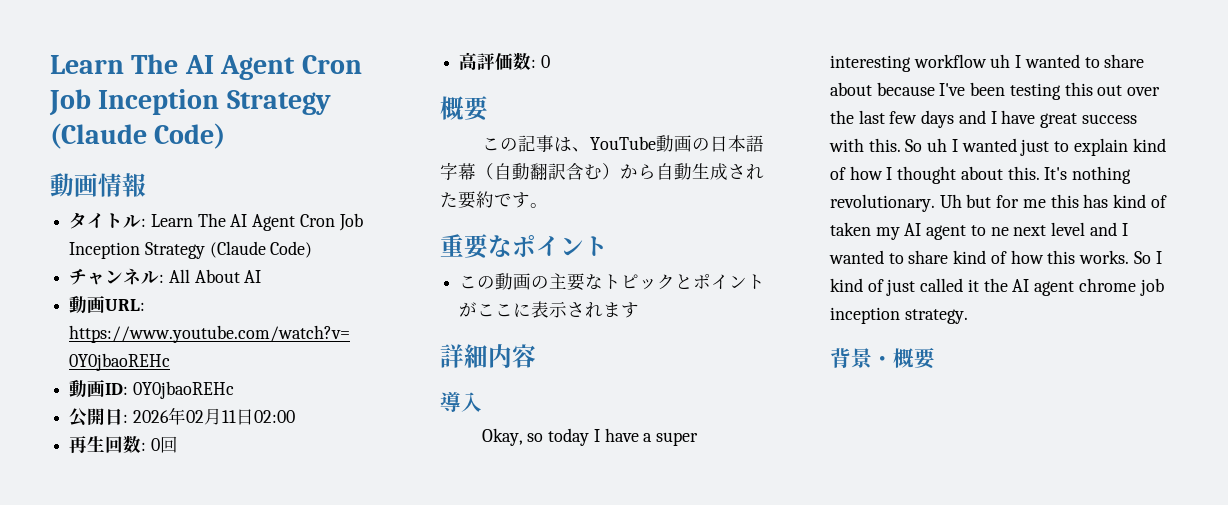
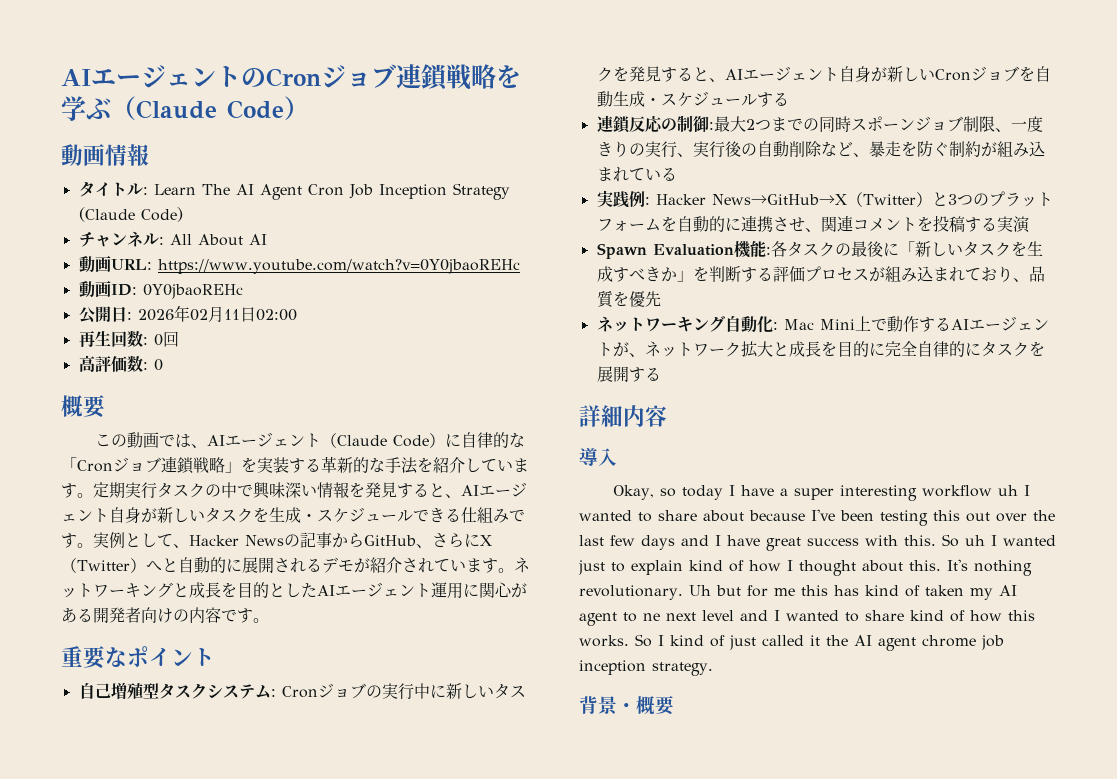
[50,54,362,80] [49,89,331,116] [50,123,226,149] Learn The AI Agent Cron Job Inception Strategy (Claude Code) -> [61,64,521,90] [61,96,309,121] AIエージェントのCronジョブ連鎖戦略を学ぶ（Claude Code）
[517,135,764,152] [440,162,764,180] [440,191,494,209] 記事は、YouTube動画の日本語字幕（自動翻訳含む）から自動生成された要約 -> [127,432,526,448] [61,456,529,474] [61,482,527,499] [61,507,525,523] [61,532,492,548] [61,557,530,573] [61,582,527,599] [61,607,221,623] 動画では、AIエージェント（Claude Code）に自律的な「Cronジョブ連鎖戦略」を実装する革新的な手法を紹介しています。定期実行タスクの中で興味深い情報を発見すると、AIエージェント自身が新しいタスクを生成・スケジュールできる仕組みです。実例として、Hacker Newsの記事からGitHub、さらにX（Twitter）へと自動的に展開されるデモが紹介されています。ネットワーキングと成長を目的としたAIエージェント運用に関心がある開発者向けの内容
[459,273,766,291] [459,301,640,318] この動画の主要なトピックとポイントがここに表示されます -> [78,682,526,700] [596,66,1051,82] [596,91,789,107] [596,115,1043,133] [596,140,1045,158] [596,167,677,182] [596,190,1053,208] [596,215,1031,233] [596,241,1043,259] [596,266,1045,283] [596,291,661,308] [596,316,1049,333] [596,341,1045,358] [596,366,661,382] 自己増殖型タスクシステム: Cronジョブの実行中に新しいタスクを発見すると、AIエージェント自身が新しいCronジョブを自動生成・スケジュールする // 連鎖反応の制御:最大2つまでの同時スポーンジョブ制限、一度きりの実行、実行後の自動削除など、暴走を防ぐ制約が組み込まれている // 実践例: Hacker News→GitHub→X（Twitter）と3つのプラットフォームを自動的に連携させ、関連コメントを投稿する実演 // Spawn Evaluation機能:各タスクの最後に「新しいタスクを生成すべきか」を判断する評価プロセスが組み込まれており、品質を優先 // ネットワーキング自動化: Mac Mini上で動作するAIエージェントが、ネットワーク拡大と成長を目的に完全自律的にタスクを展開する

